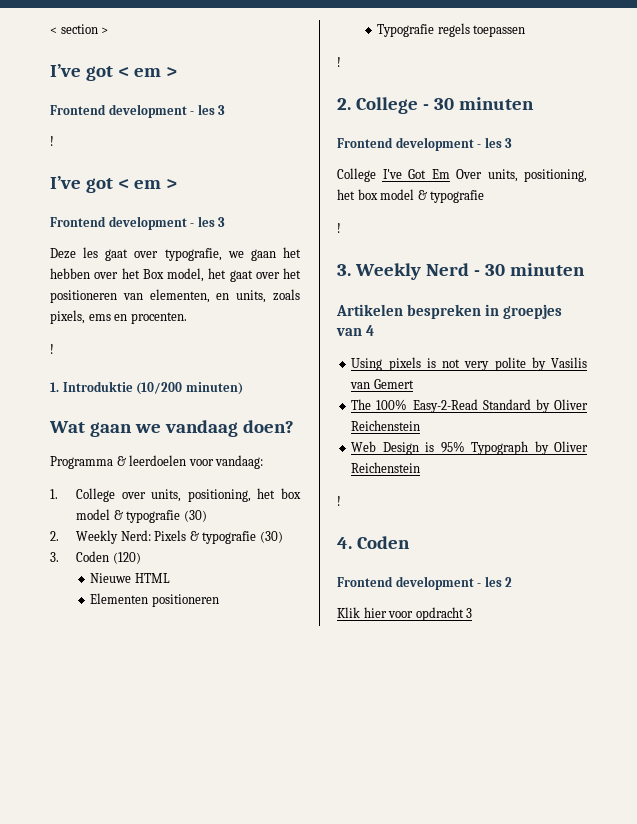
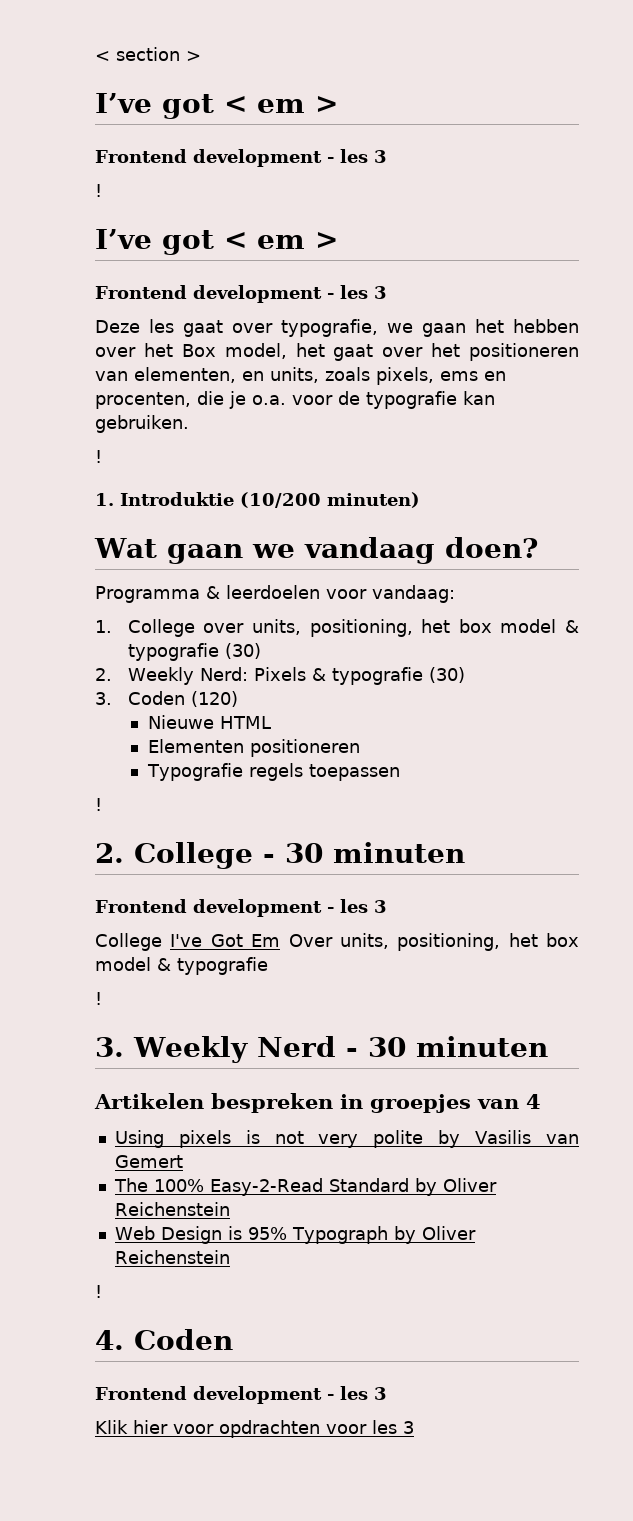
[130,312,187,324] procenten. -> [95,391,495,409] [95,415,189,433] procenten, die je o.a. voor de typografie kan gebruiken.
[505,577,513,587] 2 -> [374,1387,387,1400] 3
[415,607,464,621] opdracht -> [219,1420,397,1438] opdrachten voor les

